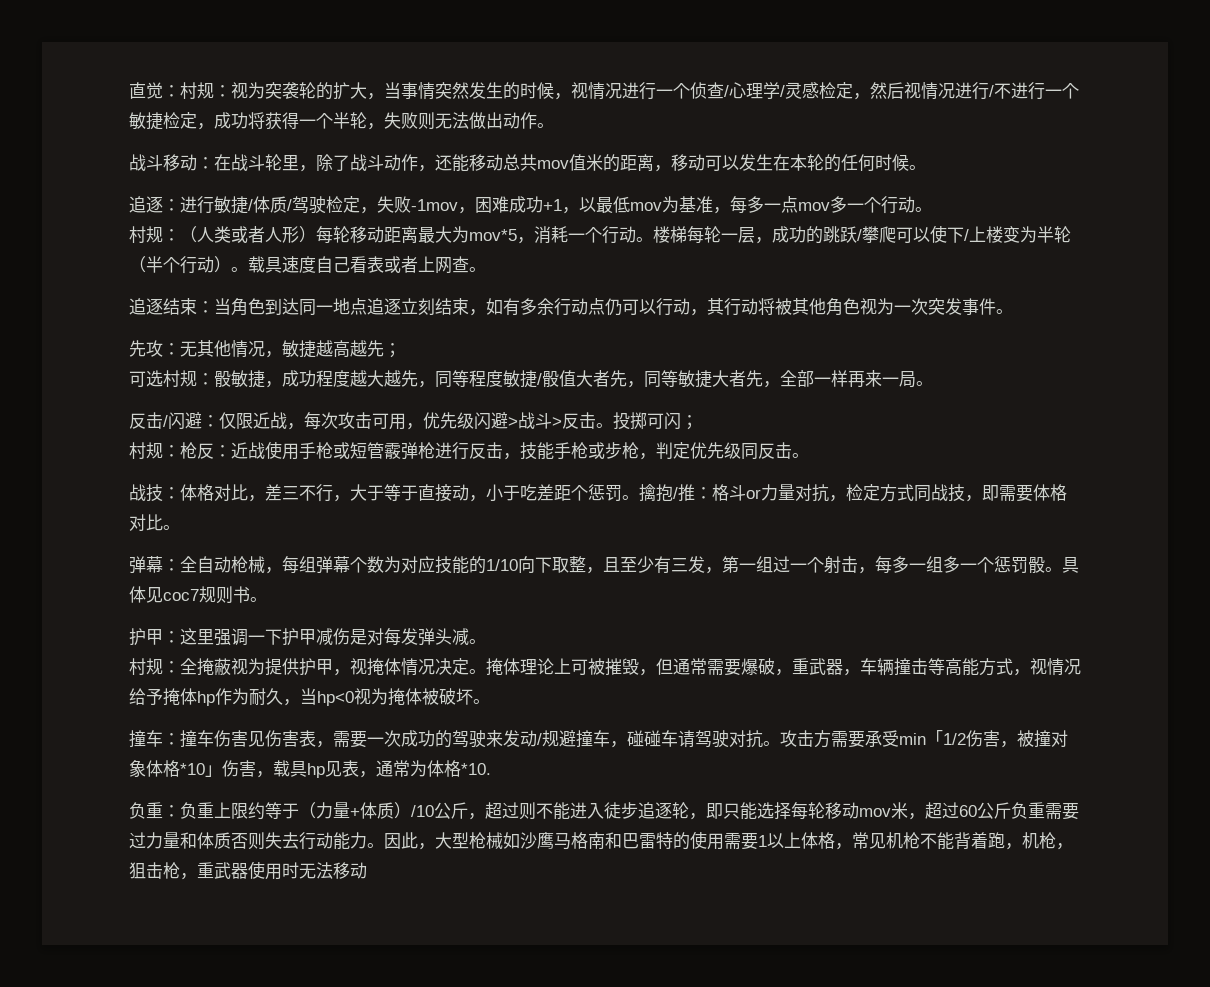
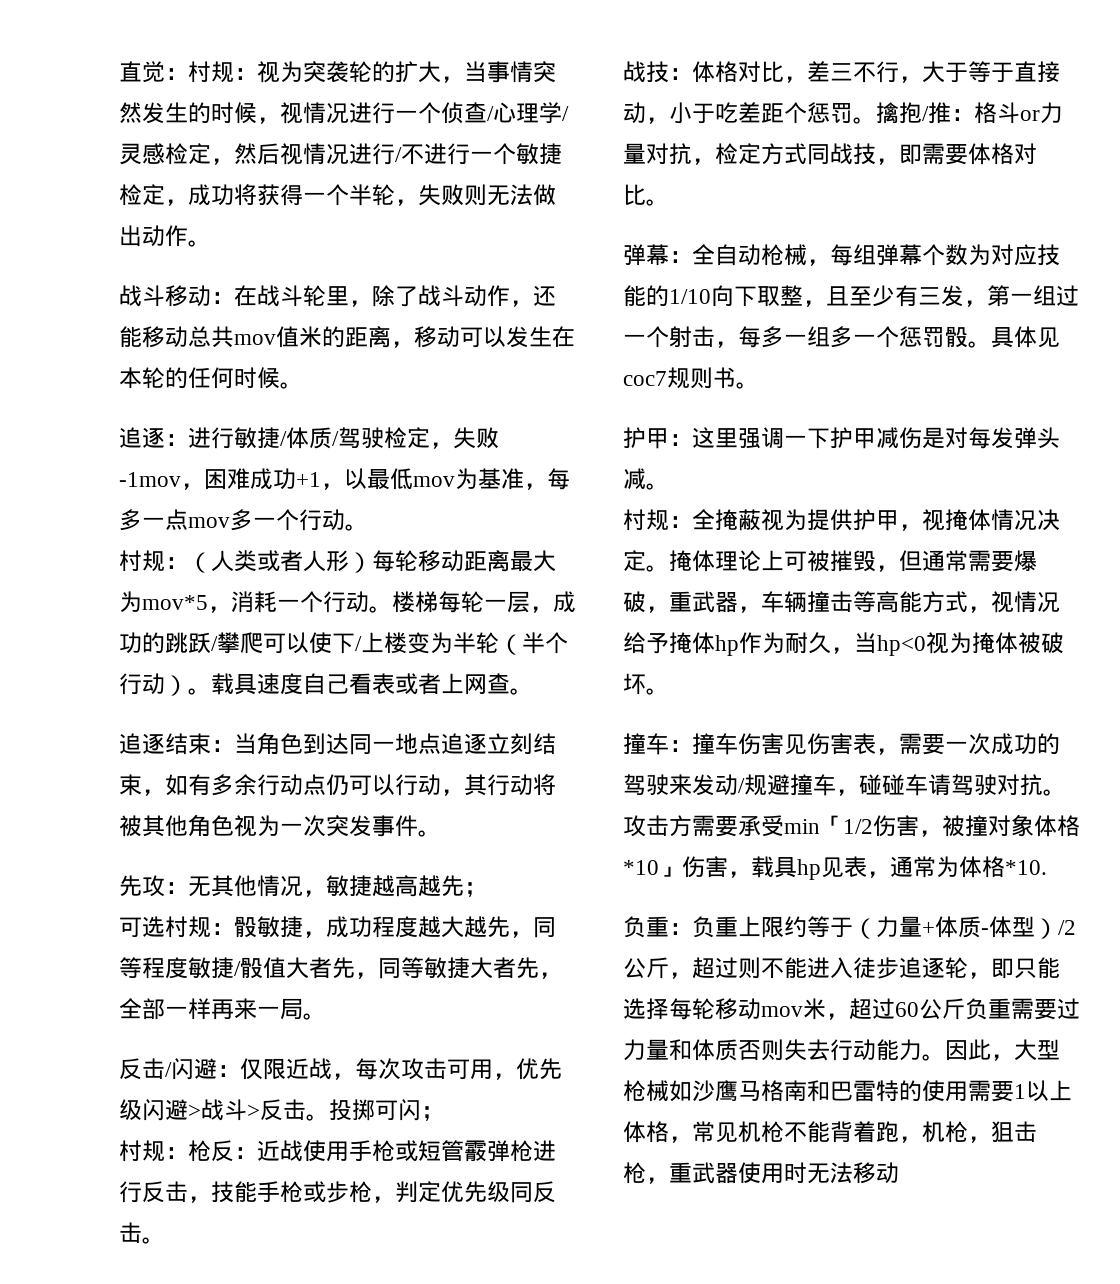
[394,802,434,819] ）/10 -> [981,916,1076,939] -体型）/2

